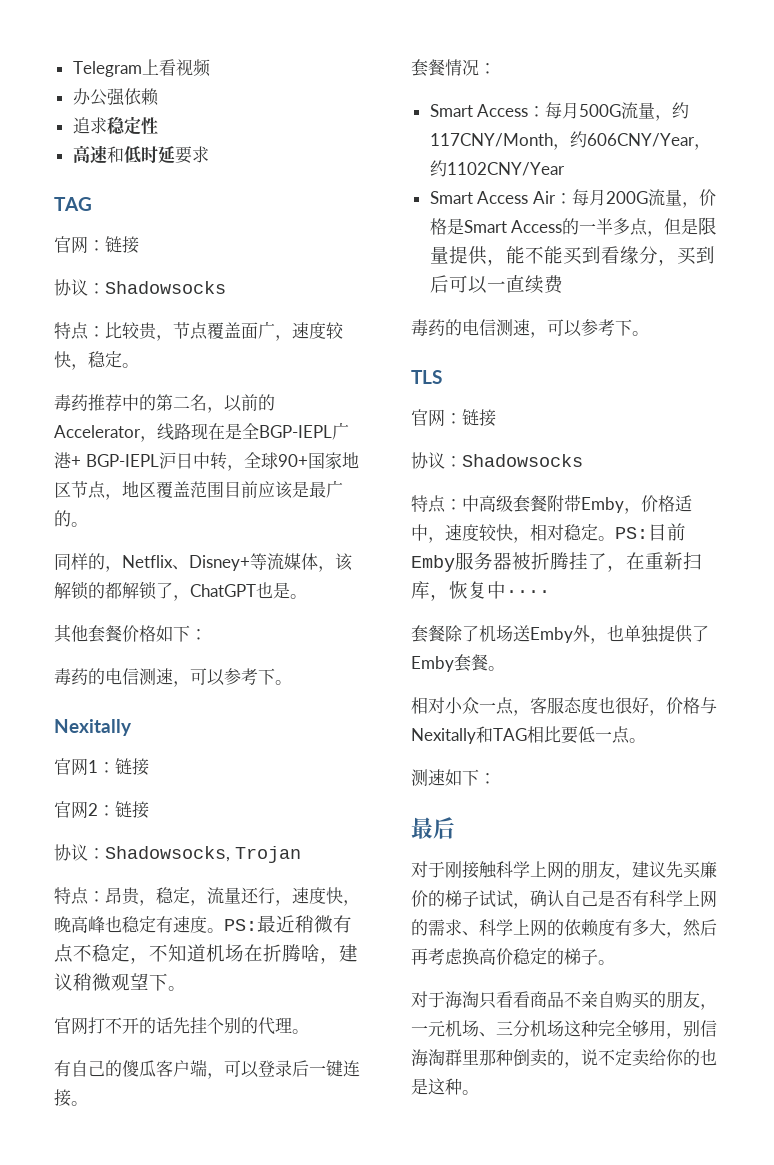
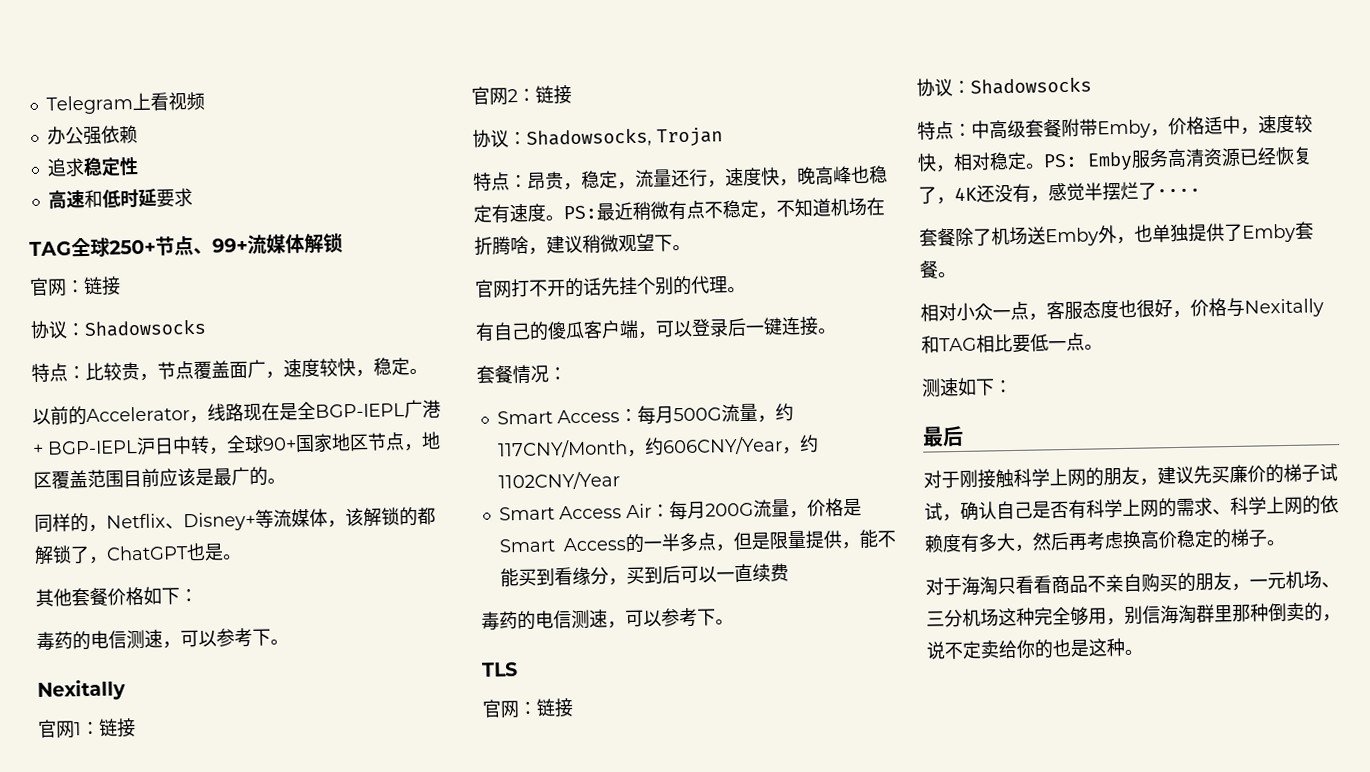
(92, 204) none -> [71,233,343,258] 全球250+节点、99+流媒体解锁
[54,394,224,413] 毒药推荐中的第二名， -> (428, 371) none
[648,523,686,541] 目前 -> (1078, 160) none
[493,552,702,572] [411,581,506,601] 器被折腾挂了，在重新扫库，恢复中 -> [1167,146,1313,169] [918,181,1157,205] 高清资源已经恢复了，4K还没有，感觉半摆烂了

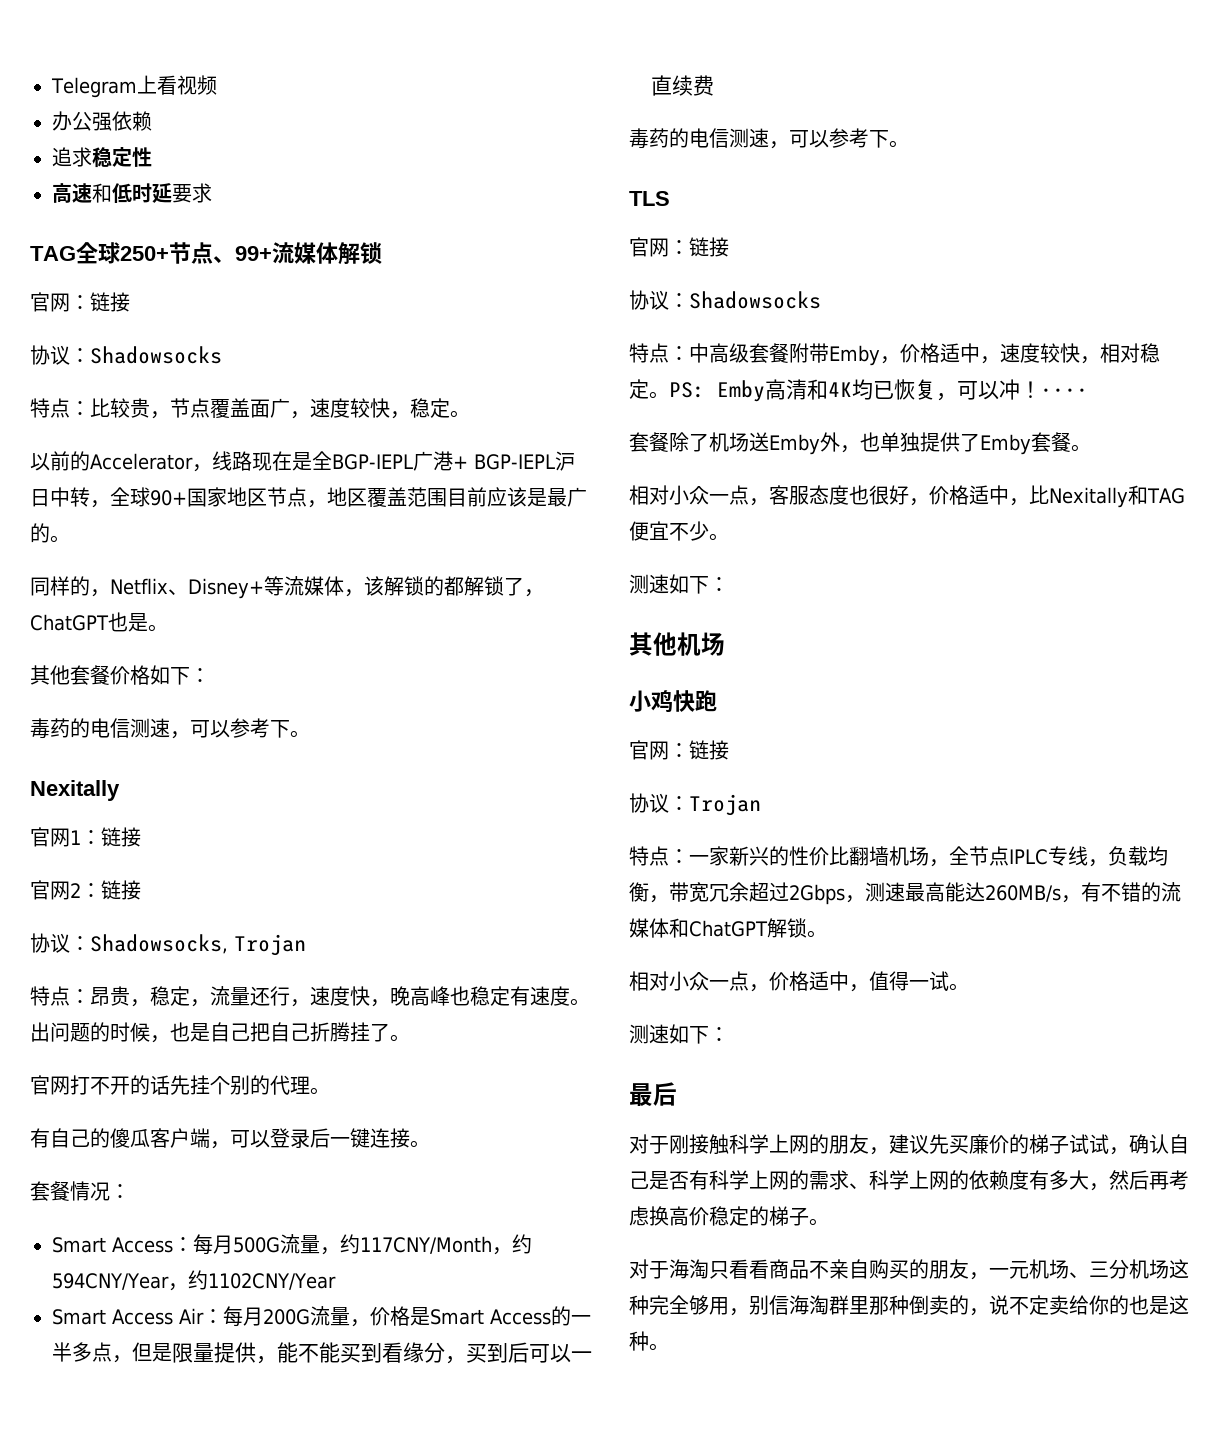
[563,197,885,221] [474,233,673,256] PS:最近稍微有点不稳定，不知道机场在折腾啥，建议稍微观望下 -> [30,1022,390,1043] 出问题的时候，也是自己把自己折腾挂了
[661,436,783,456] 606CNY/Year -> [52,1273,169,1290] 594CNY/Year
[1131,146,1313,169] [918,181,1157,205] 服务高清资源已经恢复了，4K还没有，感觉半摆烂了 -> [765,379,1041,401] 高清和4K均已恢复，可以冲！
[1226,297,1245,318] 与 -> [969,485,1049,506] 适中，比
[976,332,1085,353] 相比要低一点 -> [629,521,729,541] [629,574,729,594] [629,632,725,656] [629,690,717,713] [629,740,729,760] [629,793,761,816] [629,846,1168,867] [629,882,1181,905] [629,918,827,938] [629,971,949,992] 便宜不少。 // 测速如下： // 其他机场 // 小鸡快跑 // 官网：链接 // 协议：Trojan // 特点：一家新兴的性价比翻墙机场，全节点IPLC专线，负载均衡，带宽冗余超过2Gbps，测速最高能达260MB/s，有不错的流媒体和ChatGPT解锁。 // 相对小众一点，价格适中，值得一试

